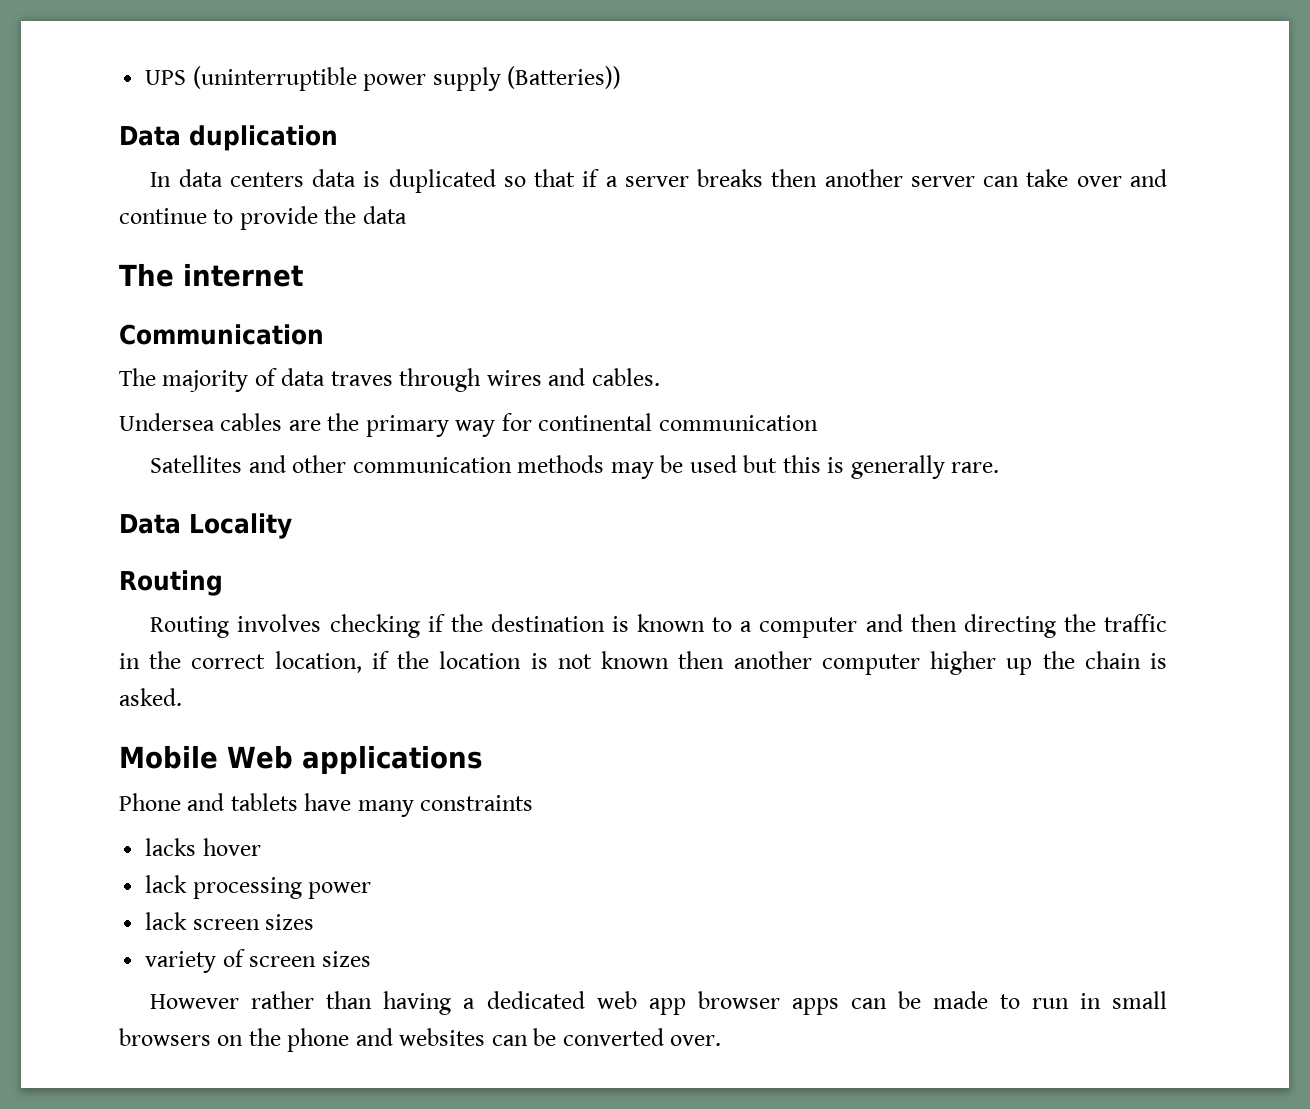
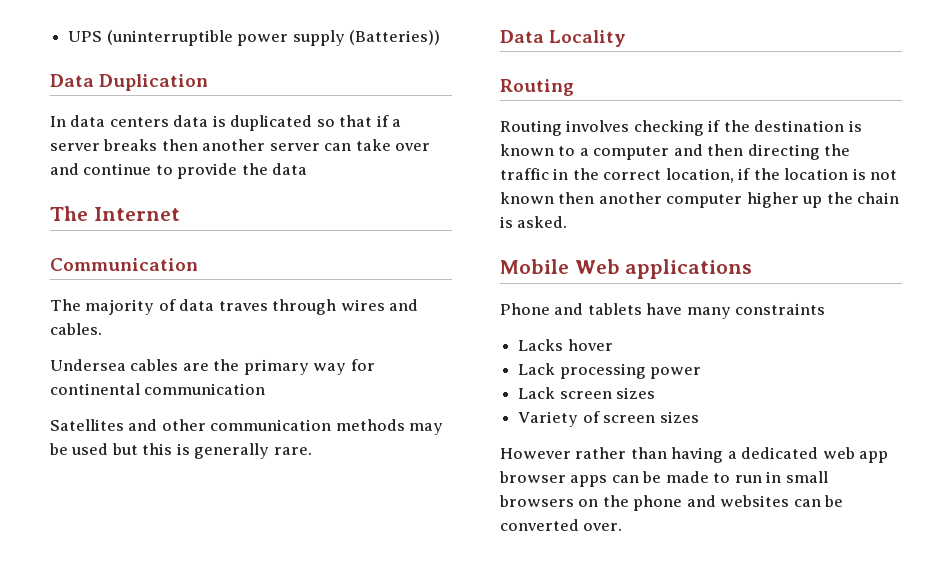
[189,125,338,151] duplication -> [99,74,209,91] Duplication
[183,263,303,287] internet -> [93,207,180,221] Internet
[145,838,197,856] lacks -> [518,339,564,351] Lacks
[145,875,188,893] lack -> [518,363,556,375] Lack
[145,912,315,930] [145,951,217,973] lack screen sizes // variety -> [518,387,656,399] [518,411,579,427] Lack screen sizes // Variety

